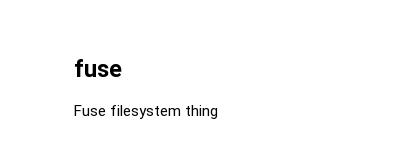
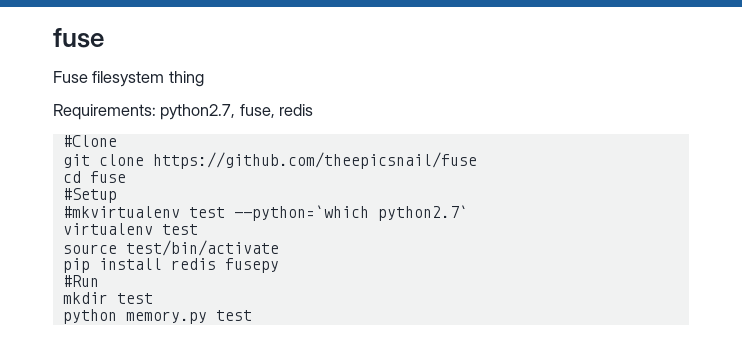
(219, 112) none -> [53,104,314,120] [62,135,117,147] [62,152,477,169] [62,171,126,183] [62,188,117,203] [62,205,468,221] [62,223,198,235] [62,240,279,256] [62,258,279,273] [62,275,99,287] [62,292,153,304] [62,309,252,324] // Requirements: python2.7, fuse, redis // #Clone // git clone https://github.com/theepicsnail/fuse // cd fuse // #Setup // #mkvirtualenv test --python=`which python2.7` // virtualenv test // source test/bin/activate // pip install redis fusepy // #Run // mkdir test // python memory.py test

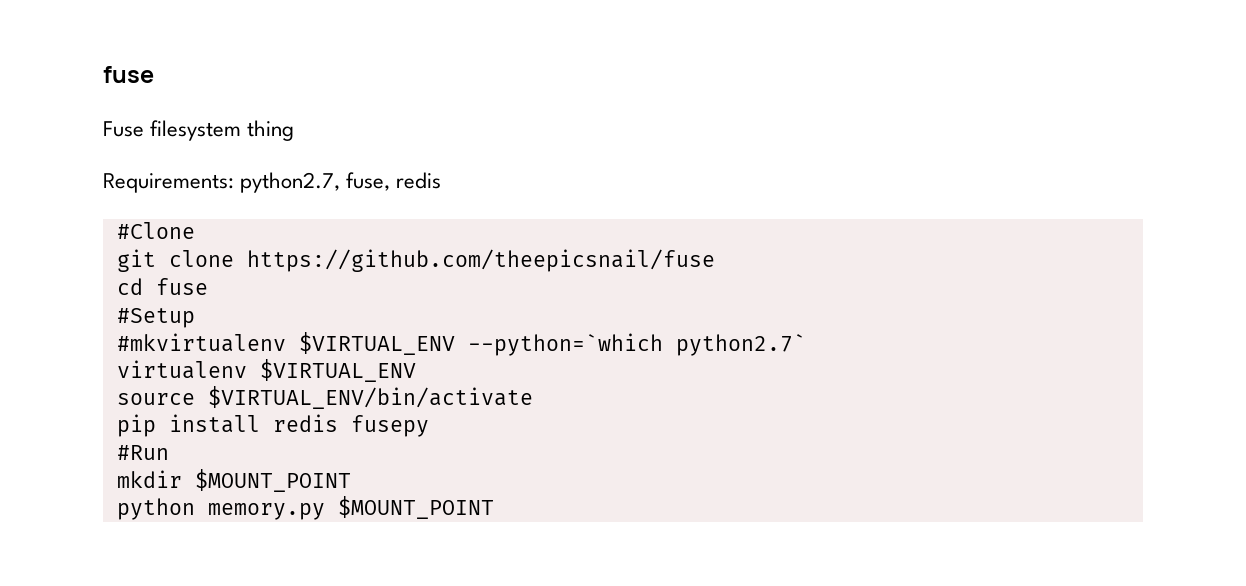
[188,207,225,218] test -> [298,332,455,355] $VIRTUAL_ENV
[161,224,198,235] test -> [259,359,416,382] $VIRTUAL_ENV
[125,240,279,256] test/bin/activate -> [207,386,533,409] $VIRTUAL_ENV/bin/activate
[116,293,153,304] test -> [194,469,351,492] $MOUNT_POINT
[215,310,252,321] test -> [337,496,494,519] $MOUNT_POINT

